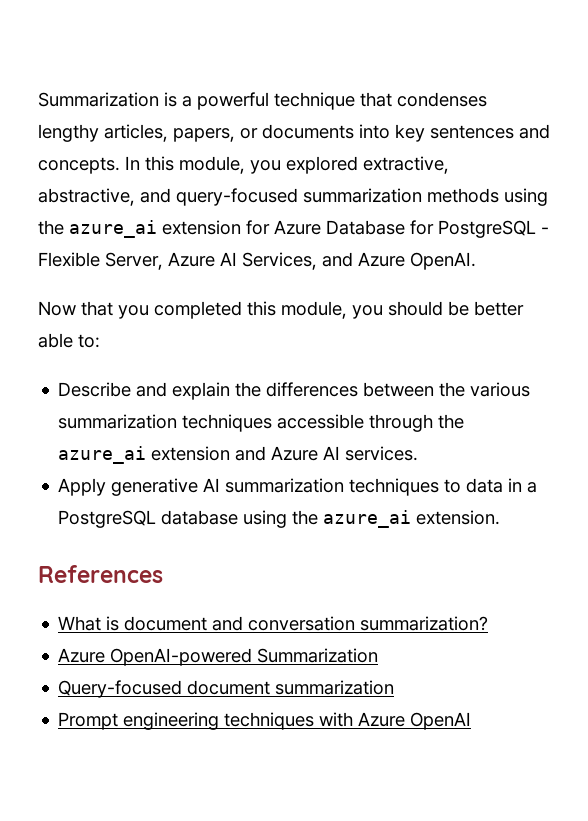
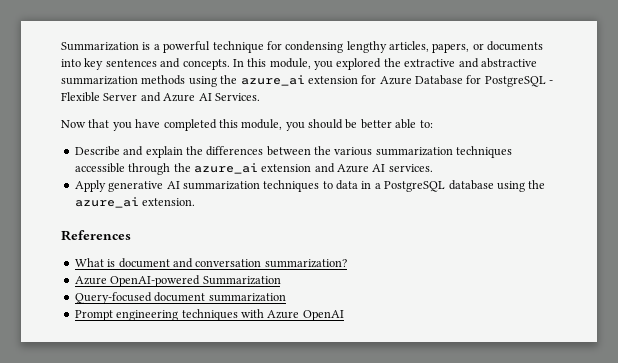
[360,92,487,107] that condenses -> [266,41,344,53] for condensing
[363,156,449,174] [38,188,298,206] extractive, abstractive, and query-focused -> [383,58,537,68] the extractive and abstractive
[105,252,476,270] Server, Azure AI Services, and Azure OpenAI. -> [103,92,260,102] Server and Azure AI Services.
(149, 312) none -> [135,119,161,128] have

